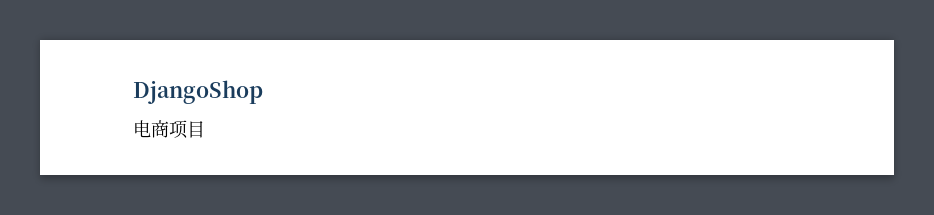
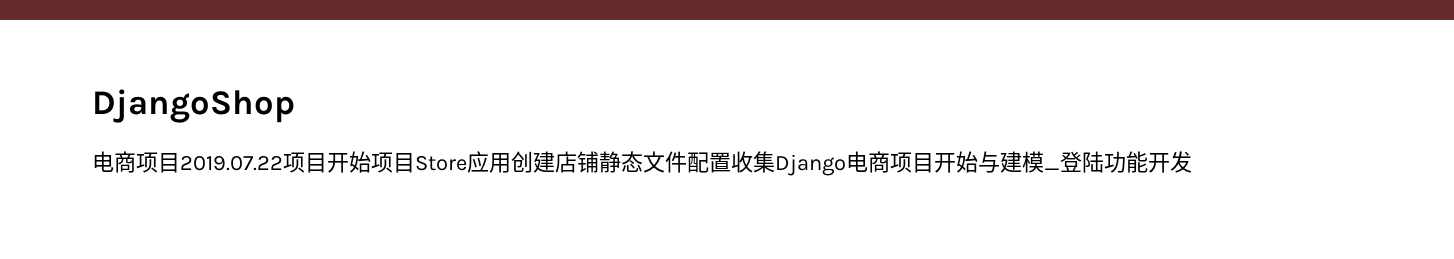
(205, 129) none -> [180,151,1192,176] 2019.07.22项目开始项目Store应用创建店铺静态文件配置收集Django电商项目开始与建模_登陆功能开发

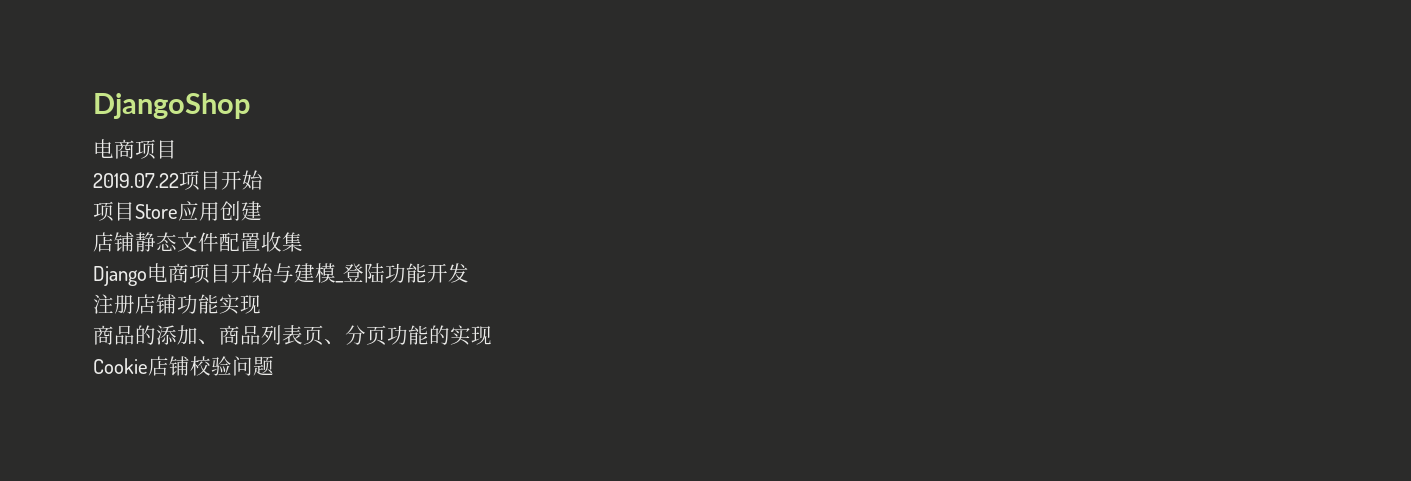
(180, 163) none -> (177, 149) //
(371, 162) none -> (264, 180) //
(555, 162) none -> (262, 211) //
(775, 162) none -> (303, 242) //
(1192, 162) none -> [93,294,261,315] [93,325,492,346] [93,356,274,376] // 注册店铺功能实现 // 商品的添加、商品列表页、分页功能的实现 // Cookie店铺校验问题

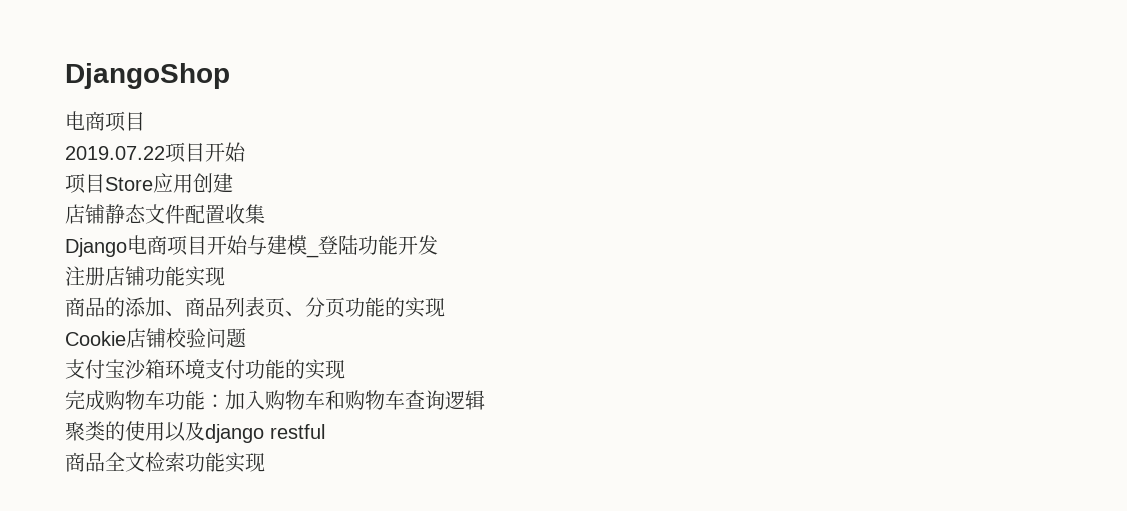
(274, 366) none -> [65,359,345,380] [65,390,485,411] [65,421,325,443] [65,452,265,473] // 支付宝沙箱环境支付功能的实现 // 完成购物车功能：加入购物车和购物车查询逻辑 // 聚类的使用以及django restful // 商品全文检索功能实现

